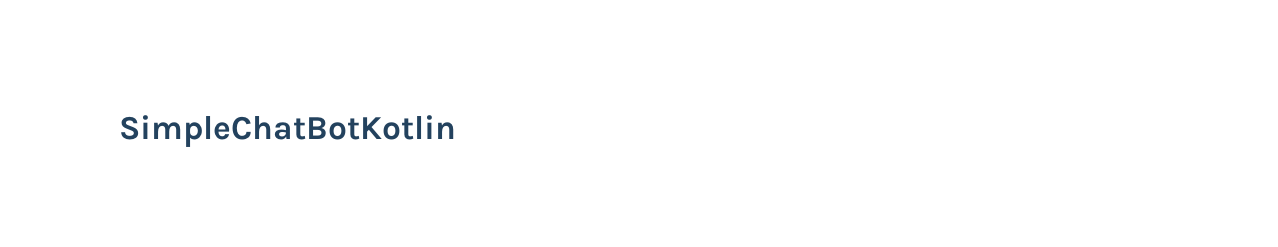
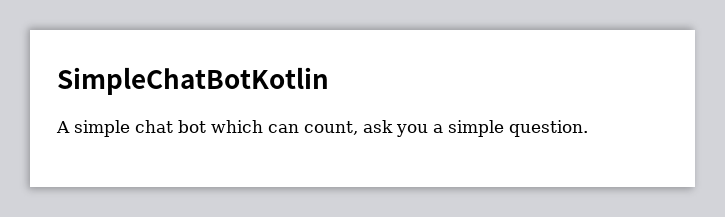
(456, 131) none -> [56,120,588,137] // A simple chat bot which can count, ask you a simple question.

